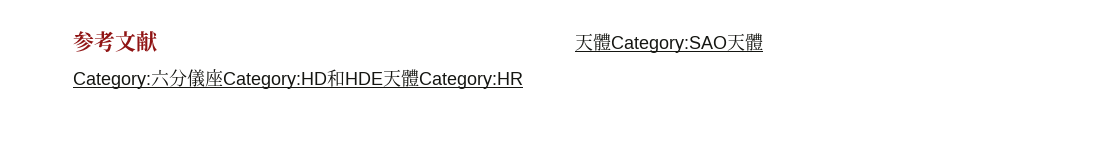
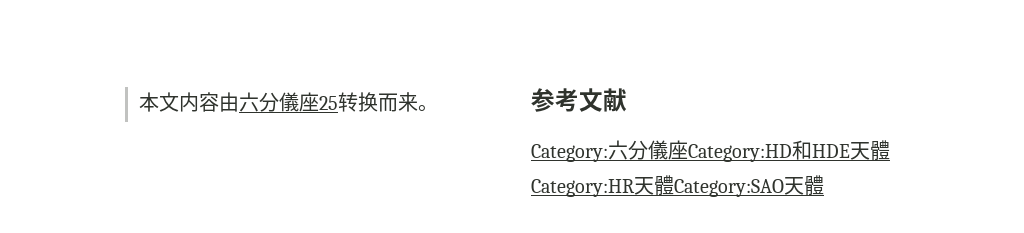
(73, 41) none -> [138,92,438,112] 本文内容由六分儀座25转换而来。 //

